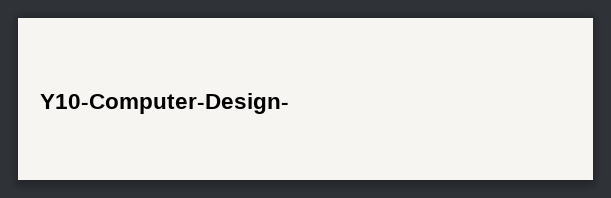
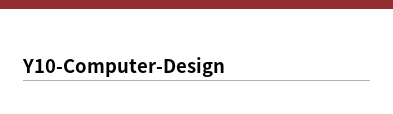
[40,93,289,114] Y10-Computer-Design- -> [22,57,225,77] Y10-Computer-Design

